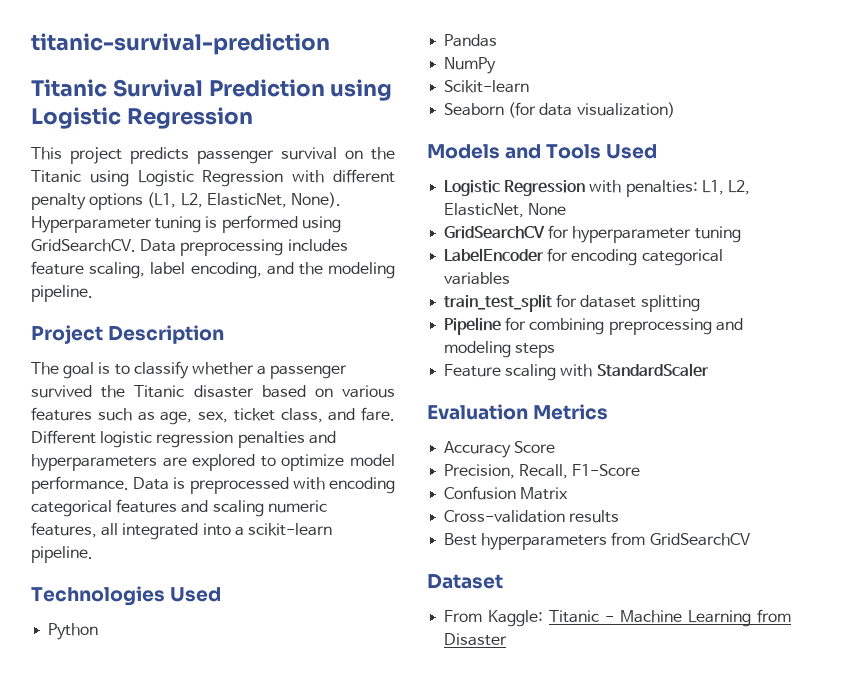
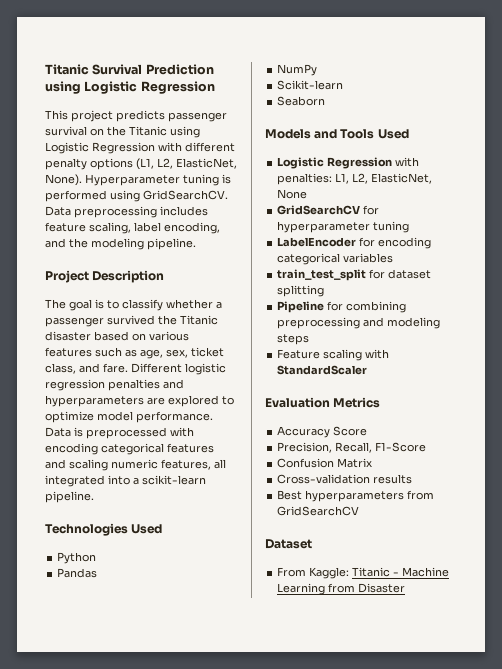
[31,33,330,55] titanic-survival-prediction // -> (45, 69) none
[508,102,675,118] (for data visualization) -> (326, 101) none

